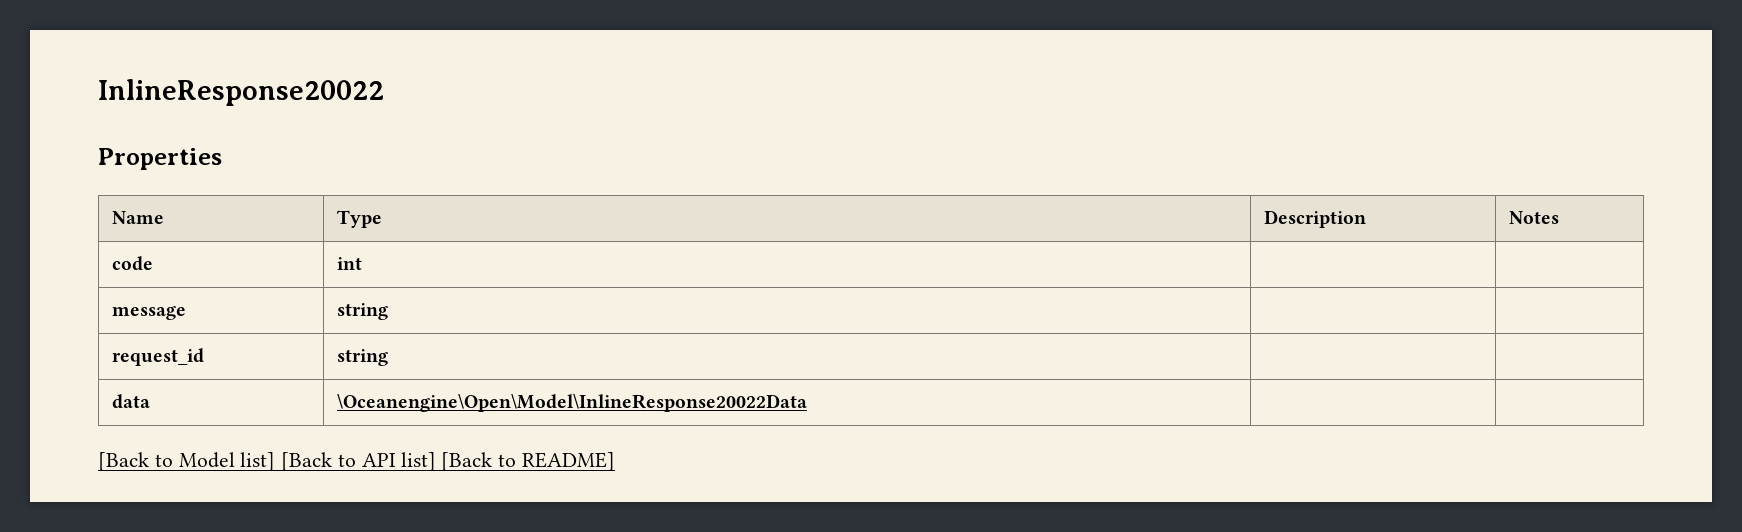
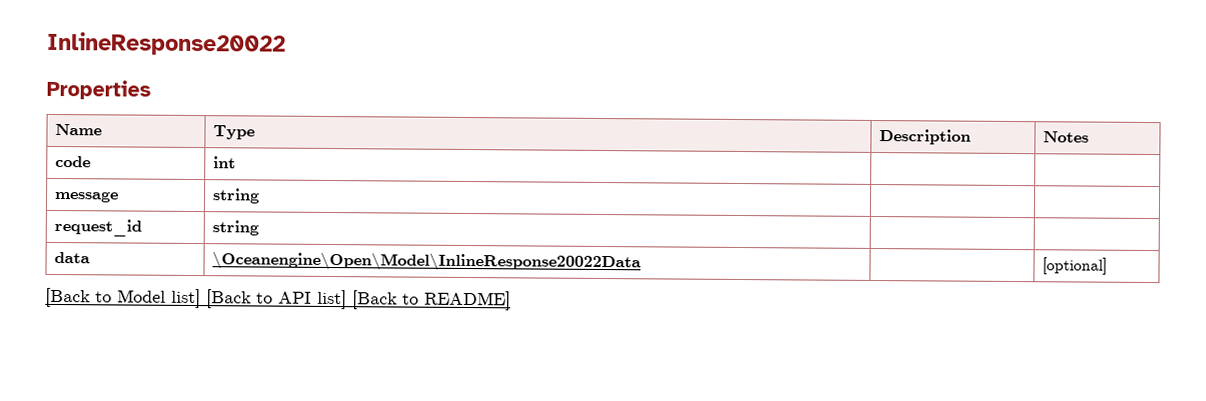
(808, 403) none -> [1042,257,1108,275] [optional]

